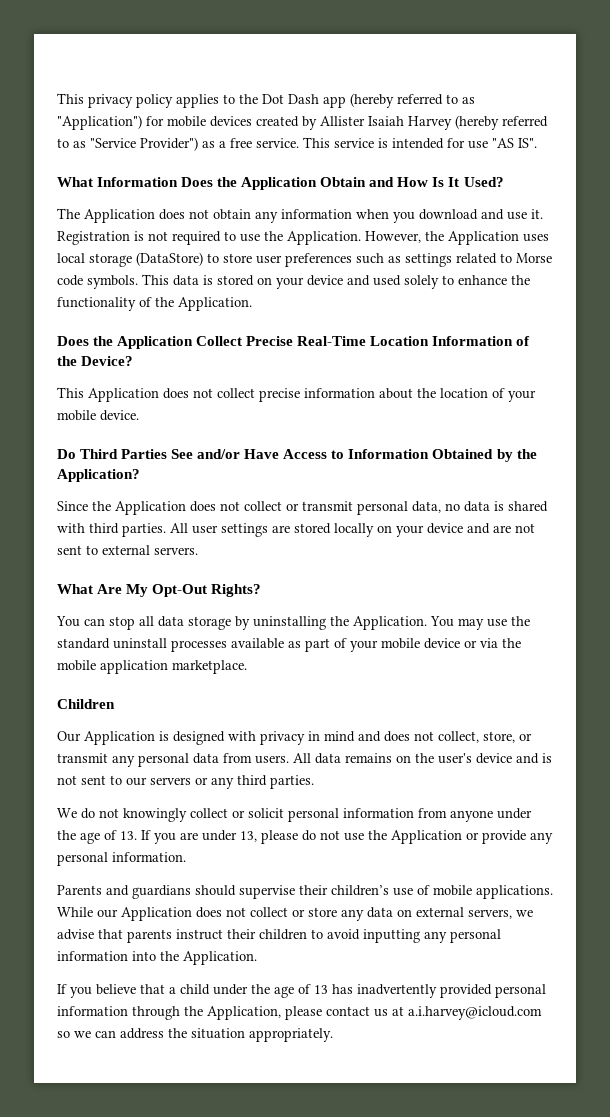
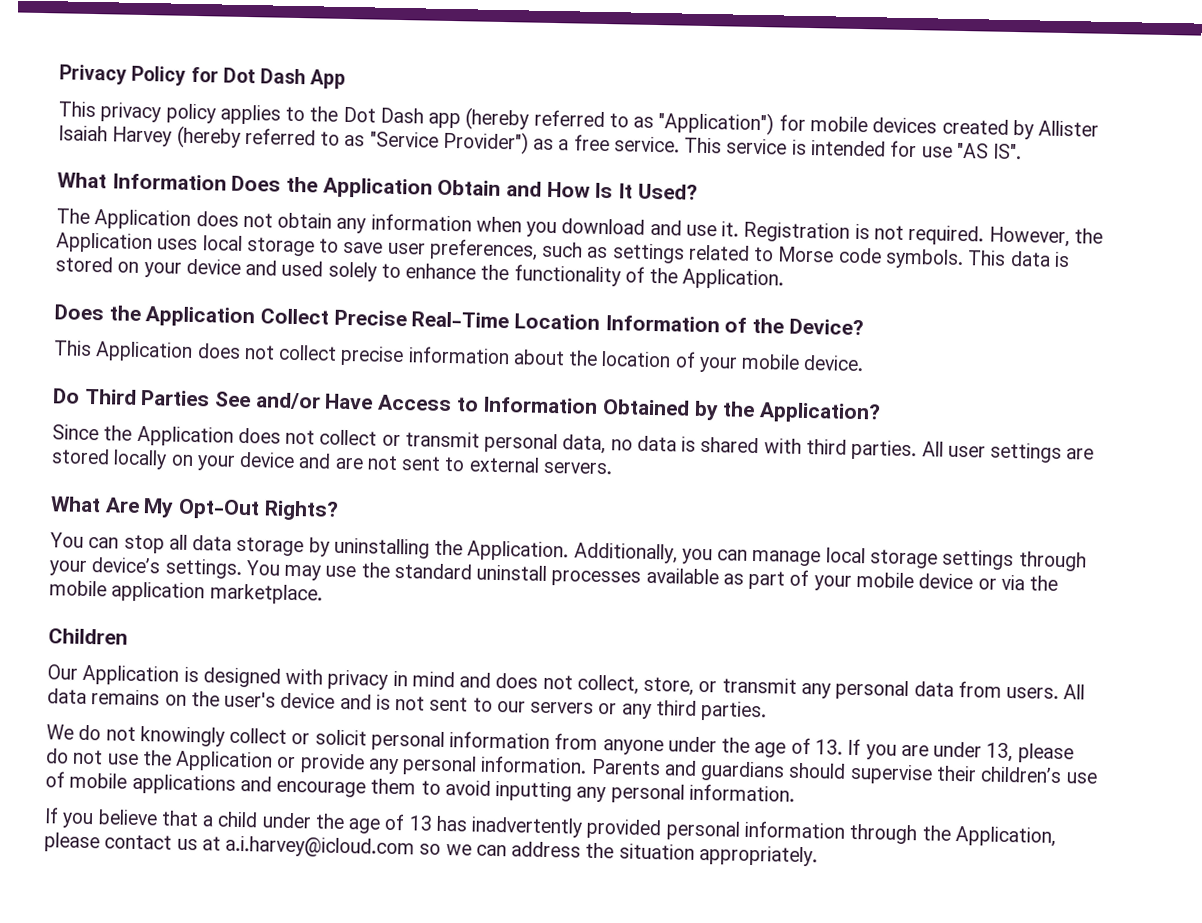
(57, 98) none -> [59,64,347,89] Privacy Policy for Dot Dash App //
[172,231,361,245] required to use the Application. -> [908,224,985,246] required.
[136,252,352,267] (DataStore) to store user preferences -> [319,238,538,261] to save user preferences,
(427, 623) none -> [573,542,1087,572] [49,557,243,579] Additionally, you can manage local storage settings through your device’s settings.
(186, 857) // -> (588, 764) none
[476,885,553,899] [57,907,533,921] [57,929,307,943] applications. While our Application does not collect or store any data on external servers, we advise that parents instruct their children -> [131,773,417,798] applications and encourage them
[57,951,257,965] information into the Application. -> [688,783,795,802] information.

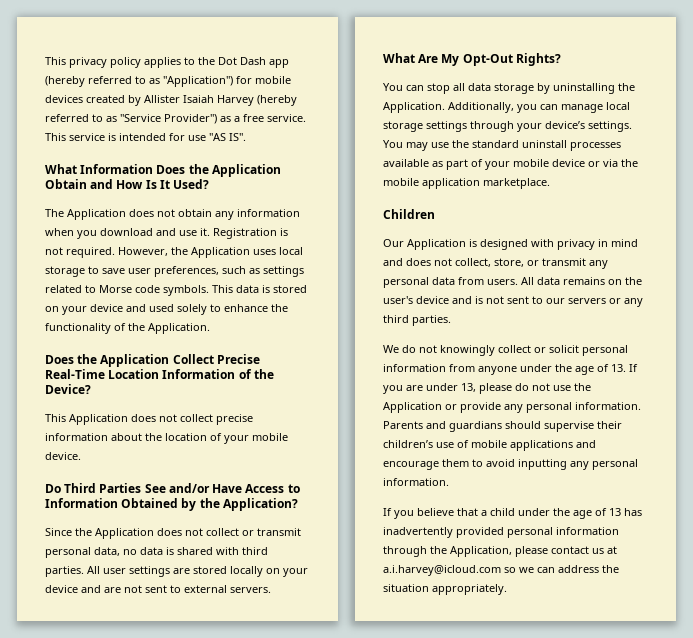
[59,64,347,89] Privacy Policy for Dot Dash App // -> (45, 61) none

